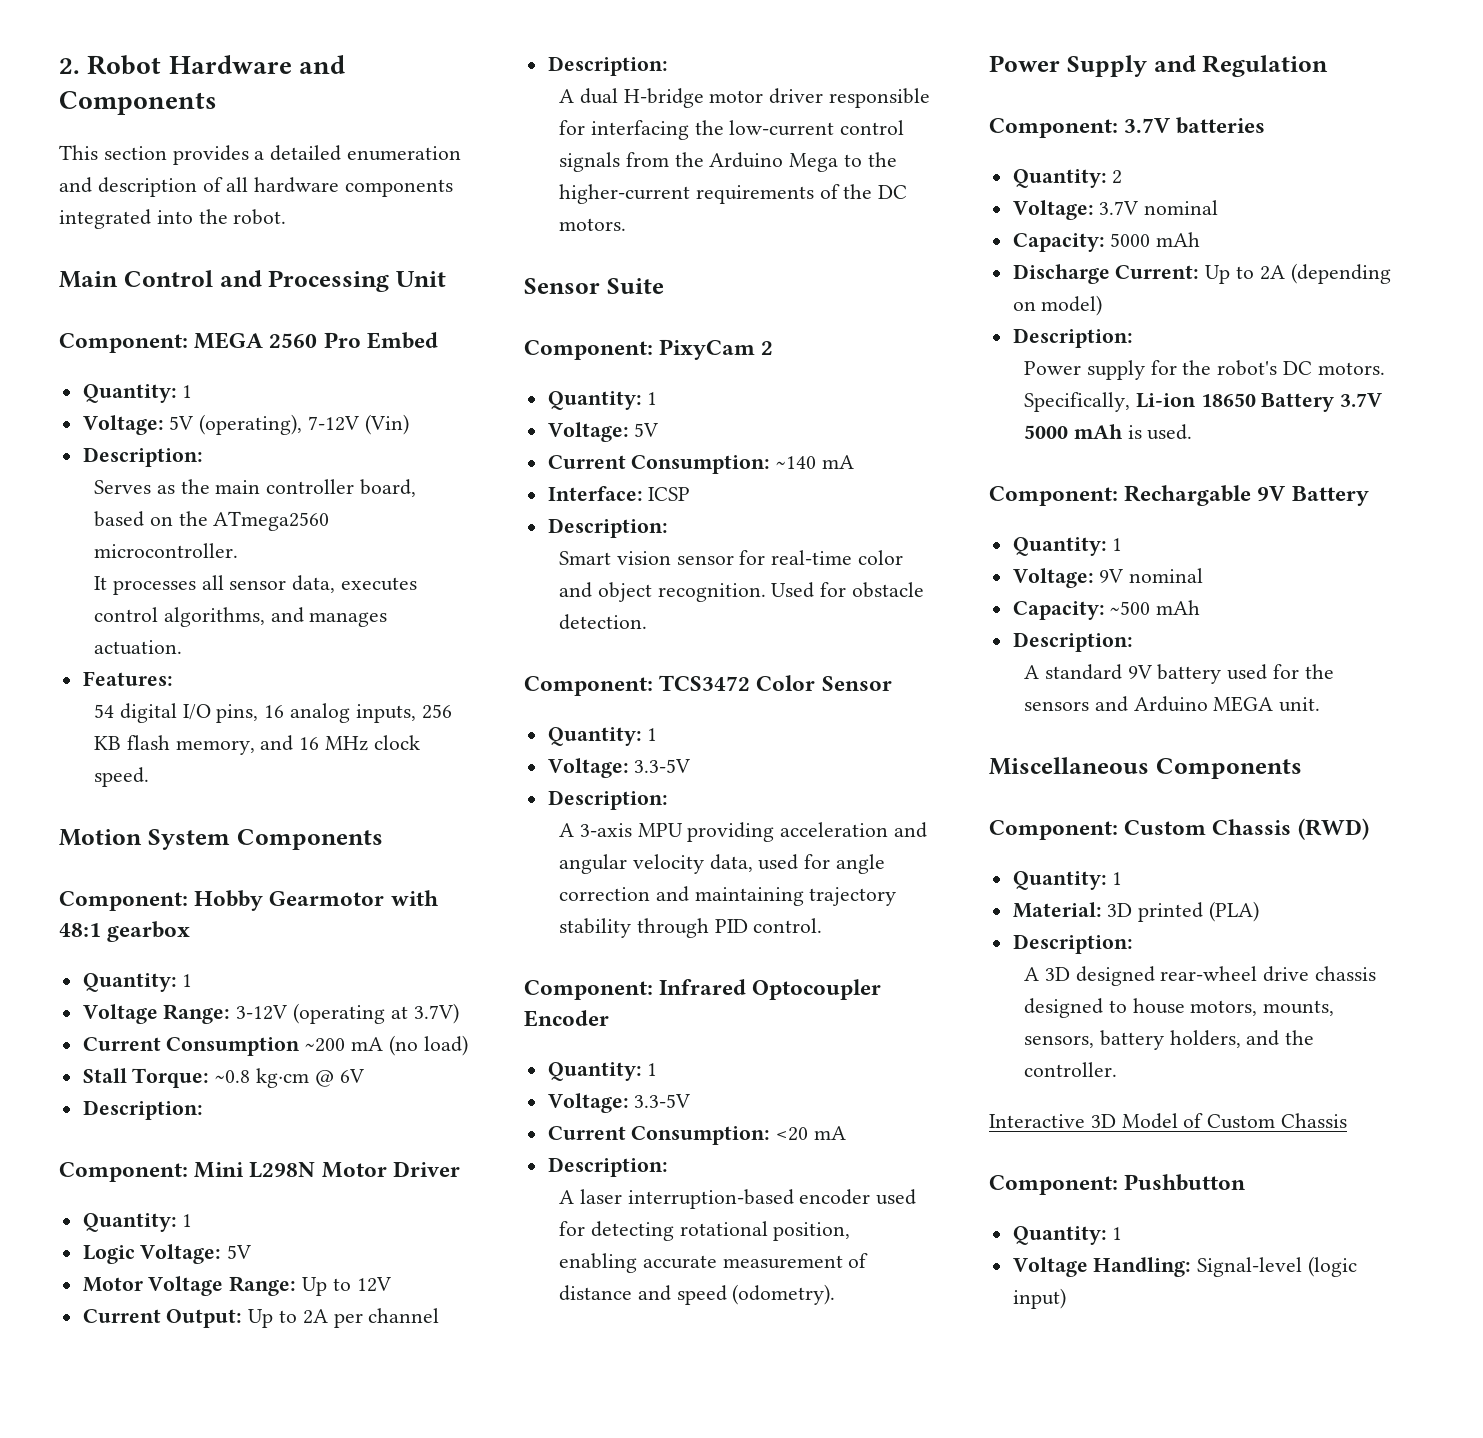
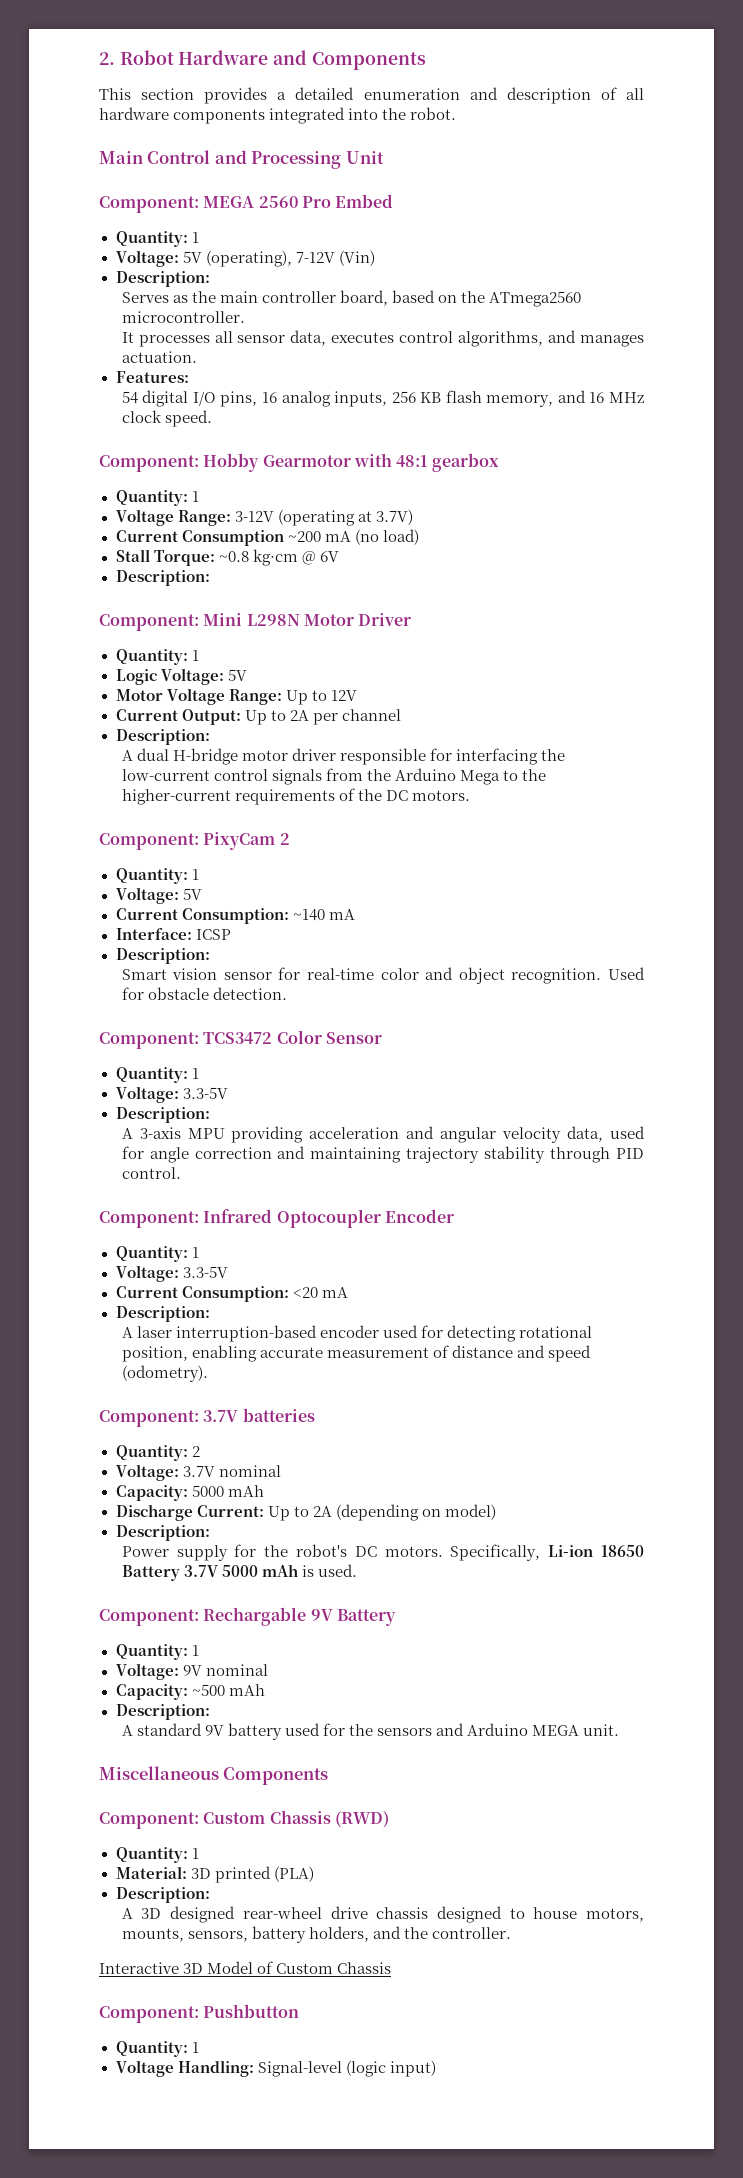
[59,829,383,850] // Motion System Components -> (212, 418) none
[524,278,664,294] // Sensor Suite -> (470, 795) none
[989,55,1329,77] // Power Supply and Regulation -> (208, 1373) none

